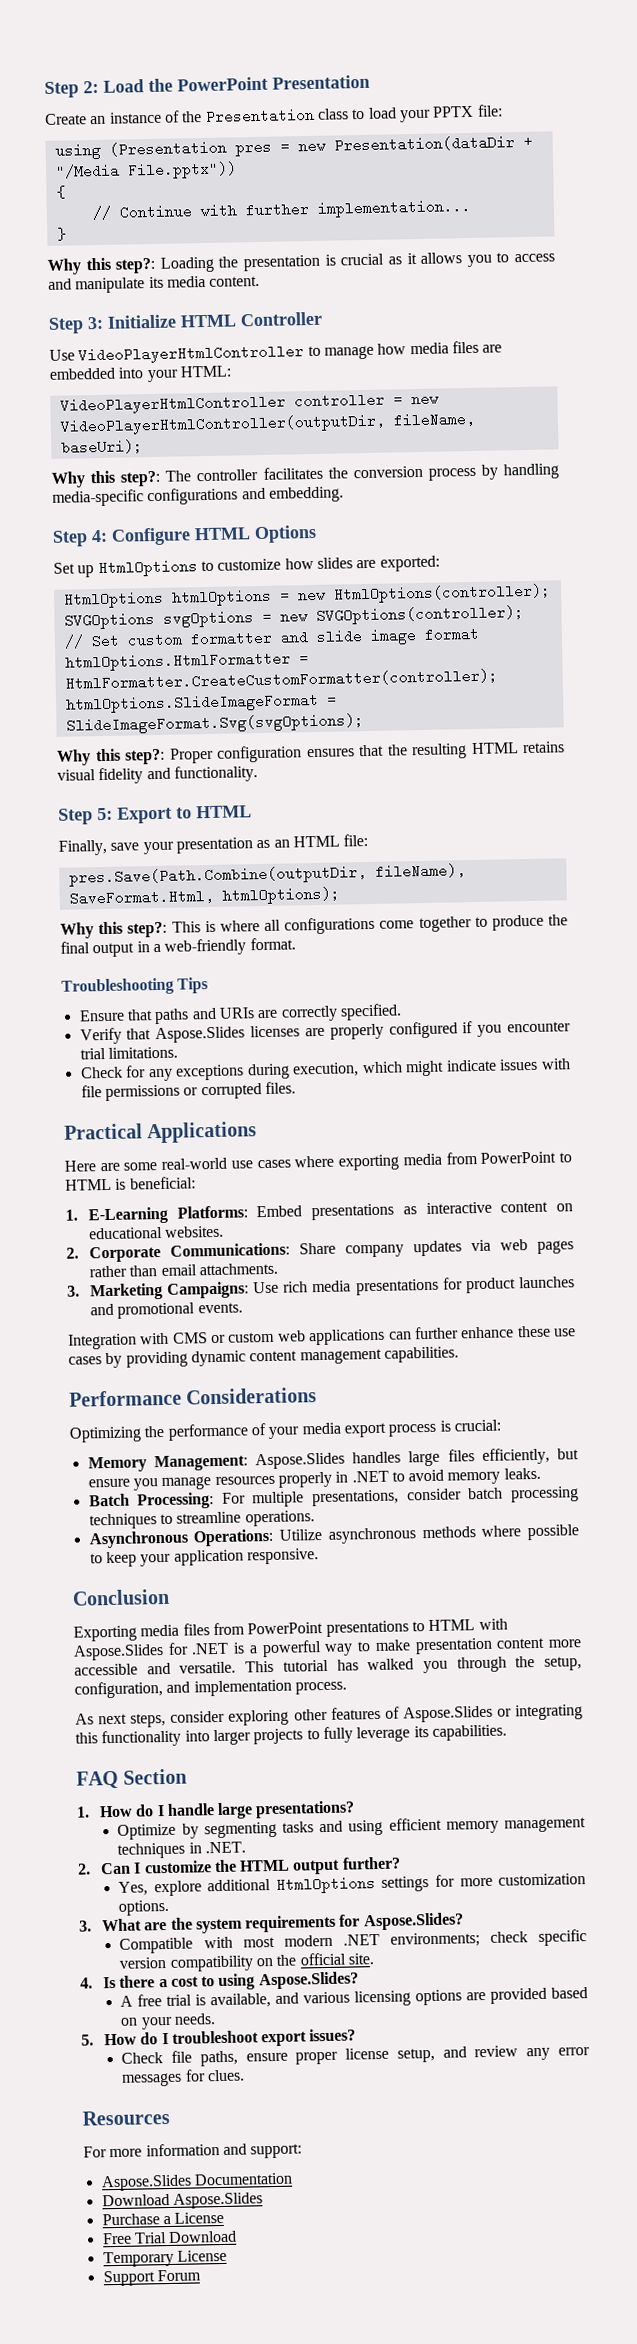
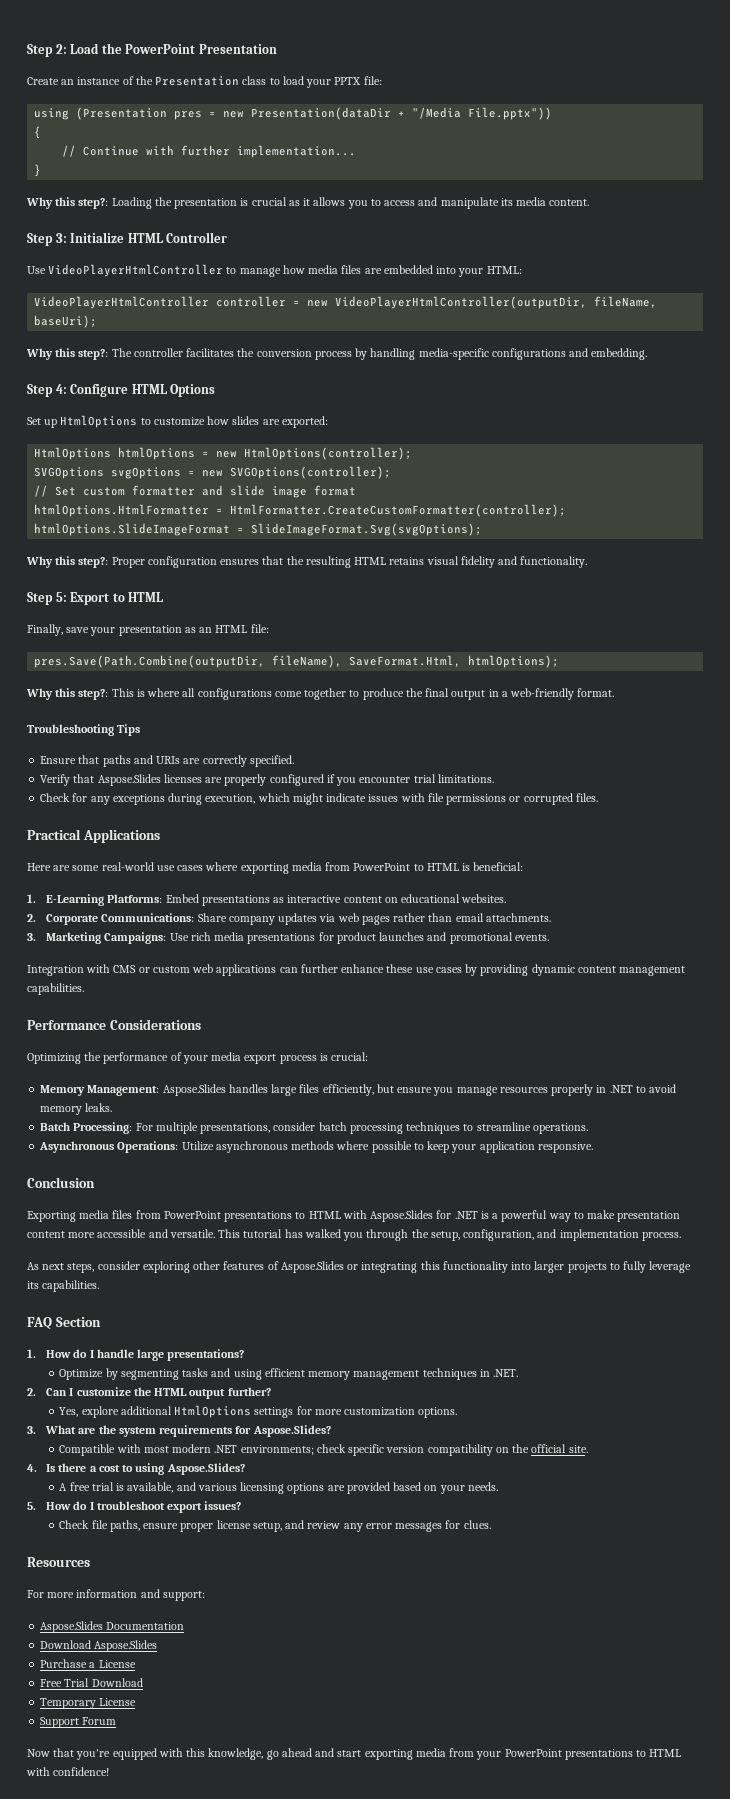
(201, 2275) none -> [27,1748,682,1760] [26,1767,110,1776] // Now that you're equipped with this knowledge, go ahead and start exporting media from your PowerPoint presentations to HTML with confidence!

